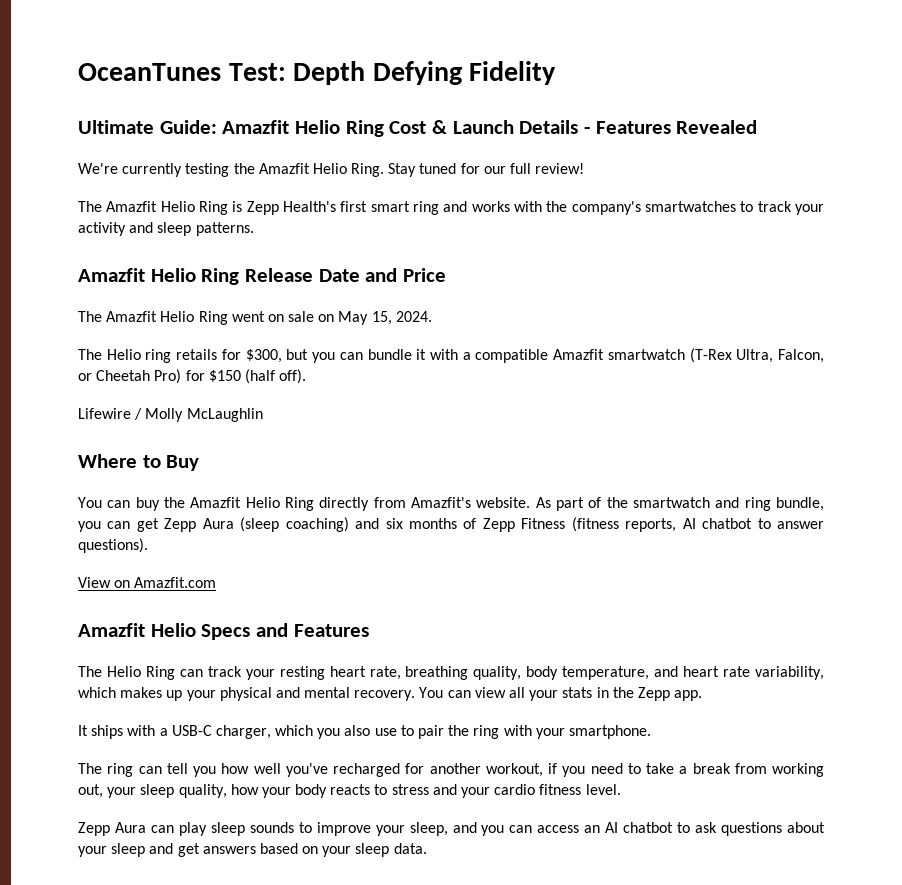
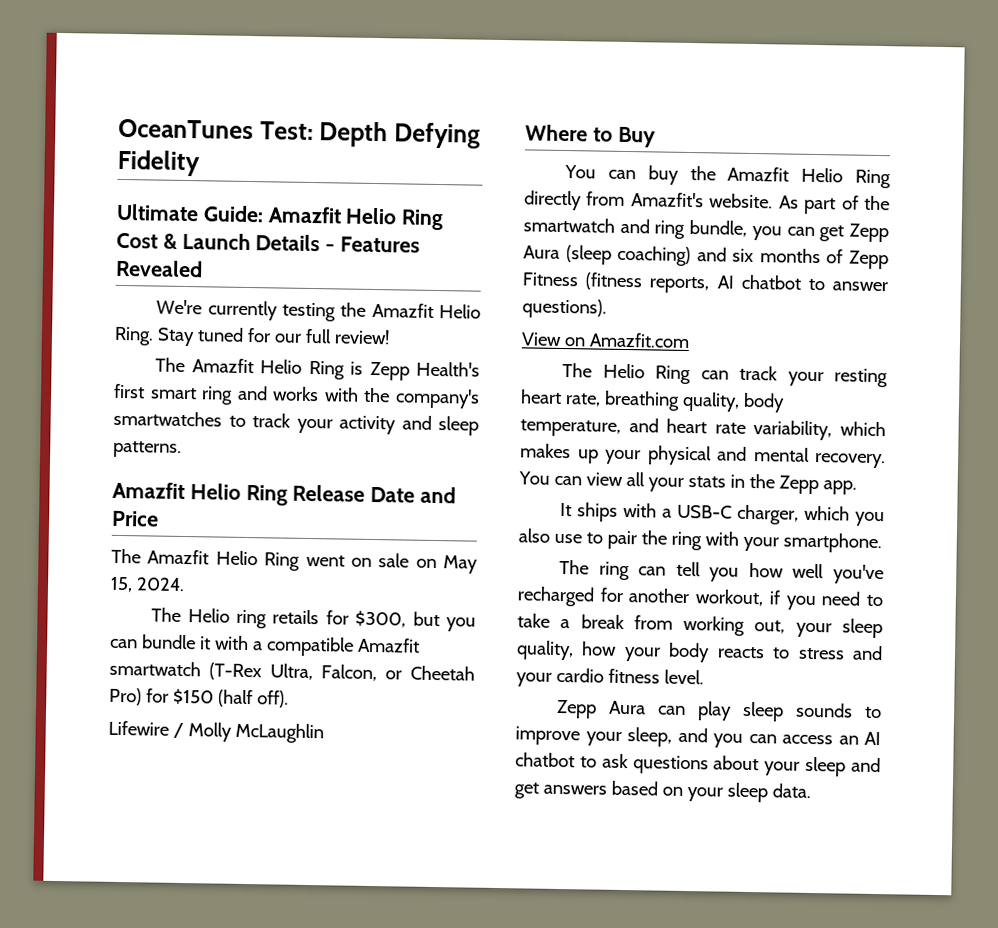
[78,623,369,640] // Amazfit Helio Specs and Features -> (690, 340) none

